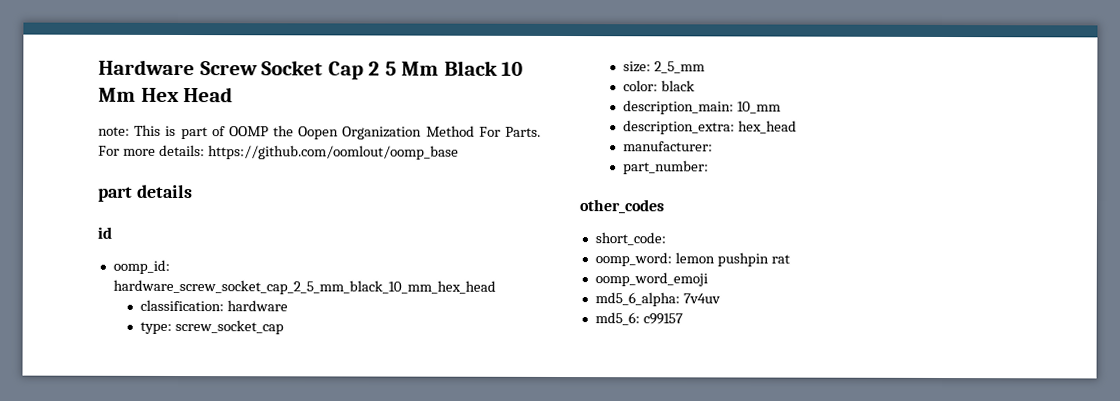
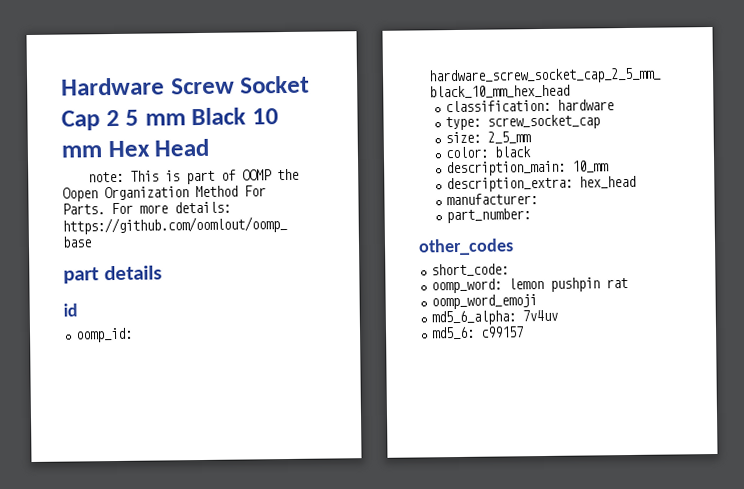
[401,61,440,76] Mm -> [144,113,186,126] mm
[98,87,136,102] Mm -> [61,145,102,158] mm

